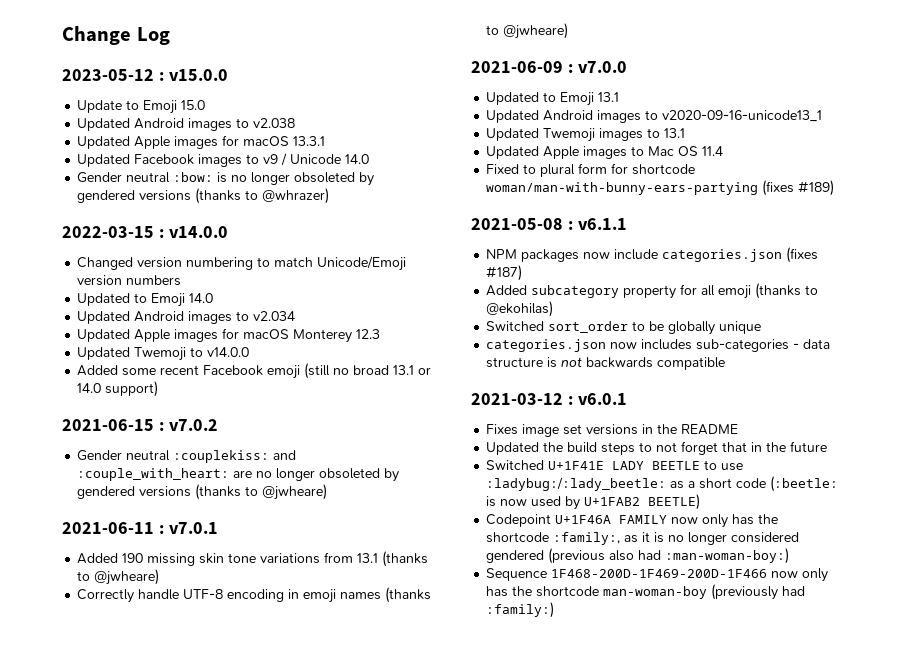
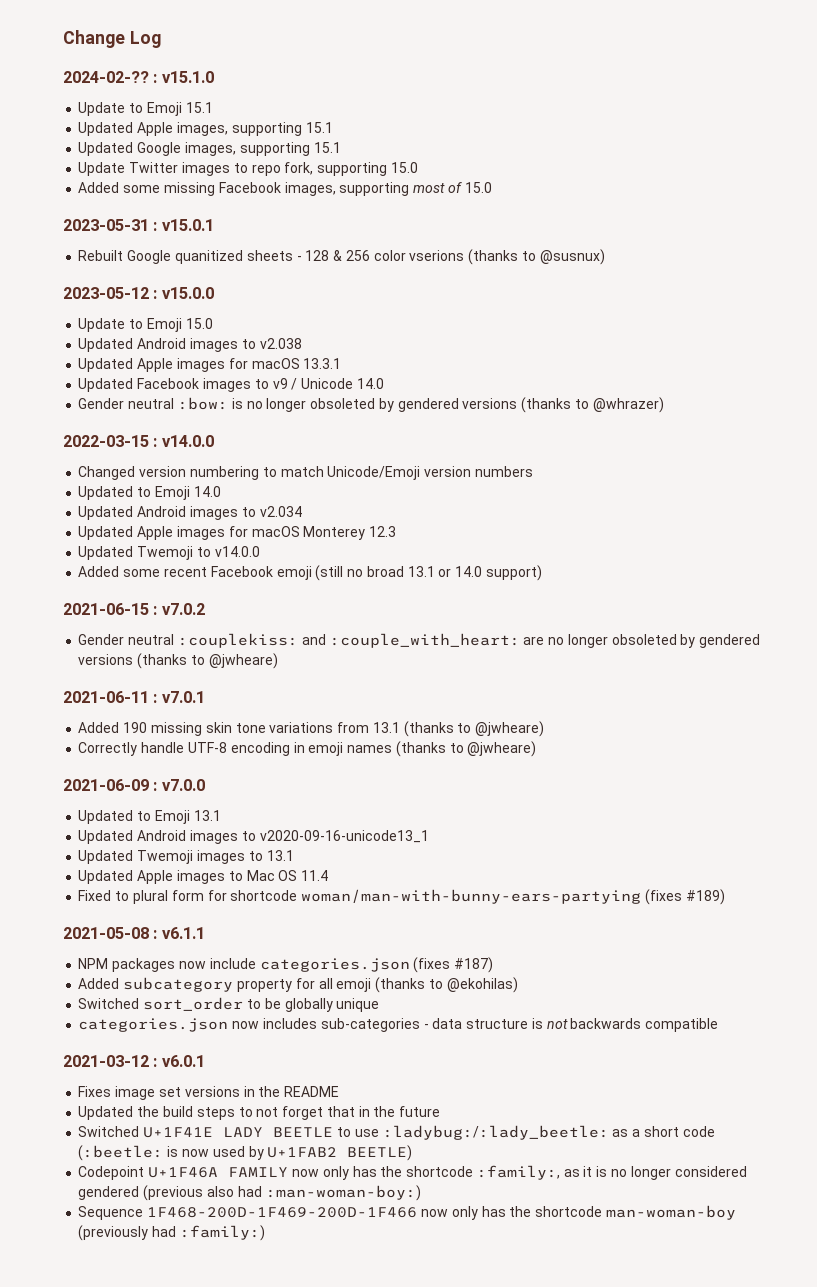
(170, 36) none -> [63,71,214,83] [78,102,213,116] [78,122,333,136] [78,142,341,156] [78,162,418,176] [78,182,492,196] [63,219,214,231] [78,249,605,265] // 2024-02-?? : v15.1.0 // Update to Emoji 15.1 // Updated Apple images, supporting 15.1 // Updated Google images, supporting 15.1 // Update Twitter images to repo fork, supporting 15.0 // Added some missing Facebook images, supporting most of 15.0 // 2023-05-31 : v15.0.1 // Rebuilt Google quanitized sheets - 128 & 256 color vserions (thanks to @susnux)

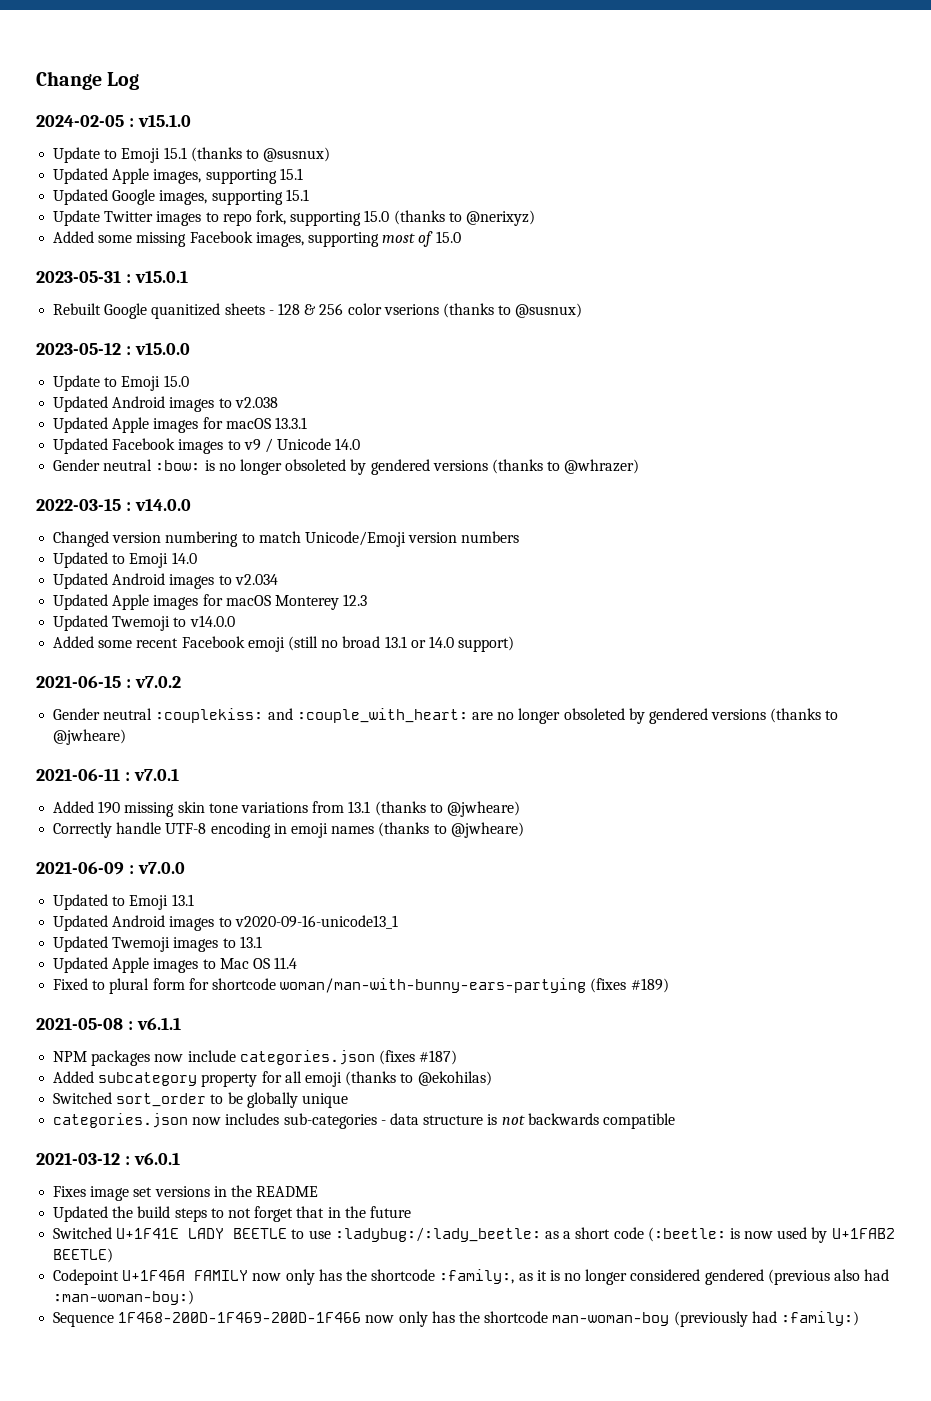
[63,71,149,83] 2024-02-?? -> [36,115,124,127] 2024-02-05
(213, 107) none -> [190,147,331,162] (thanks to @susnux)
(418, 167) none -> [393,210,535,226] (thanks to @nerixyz)

